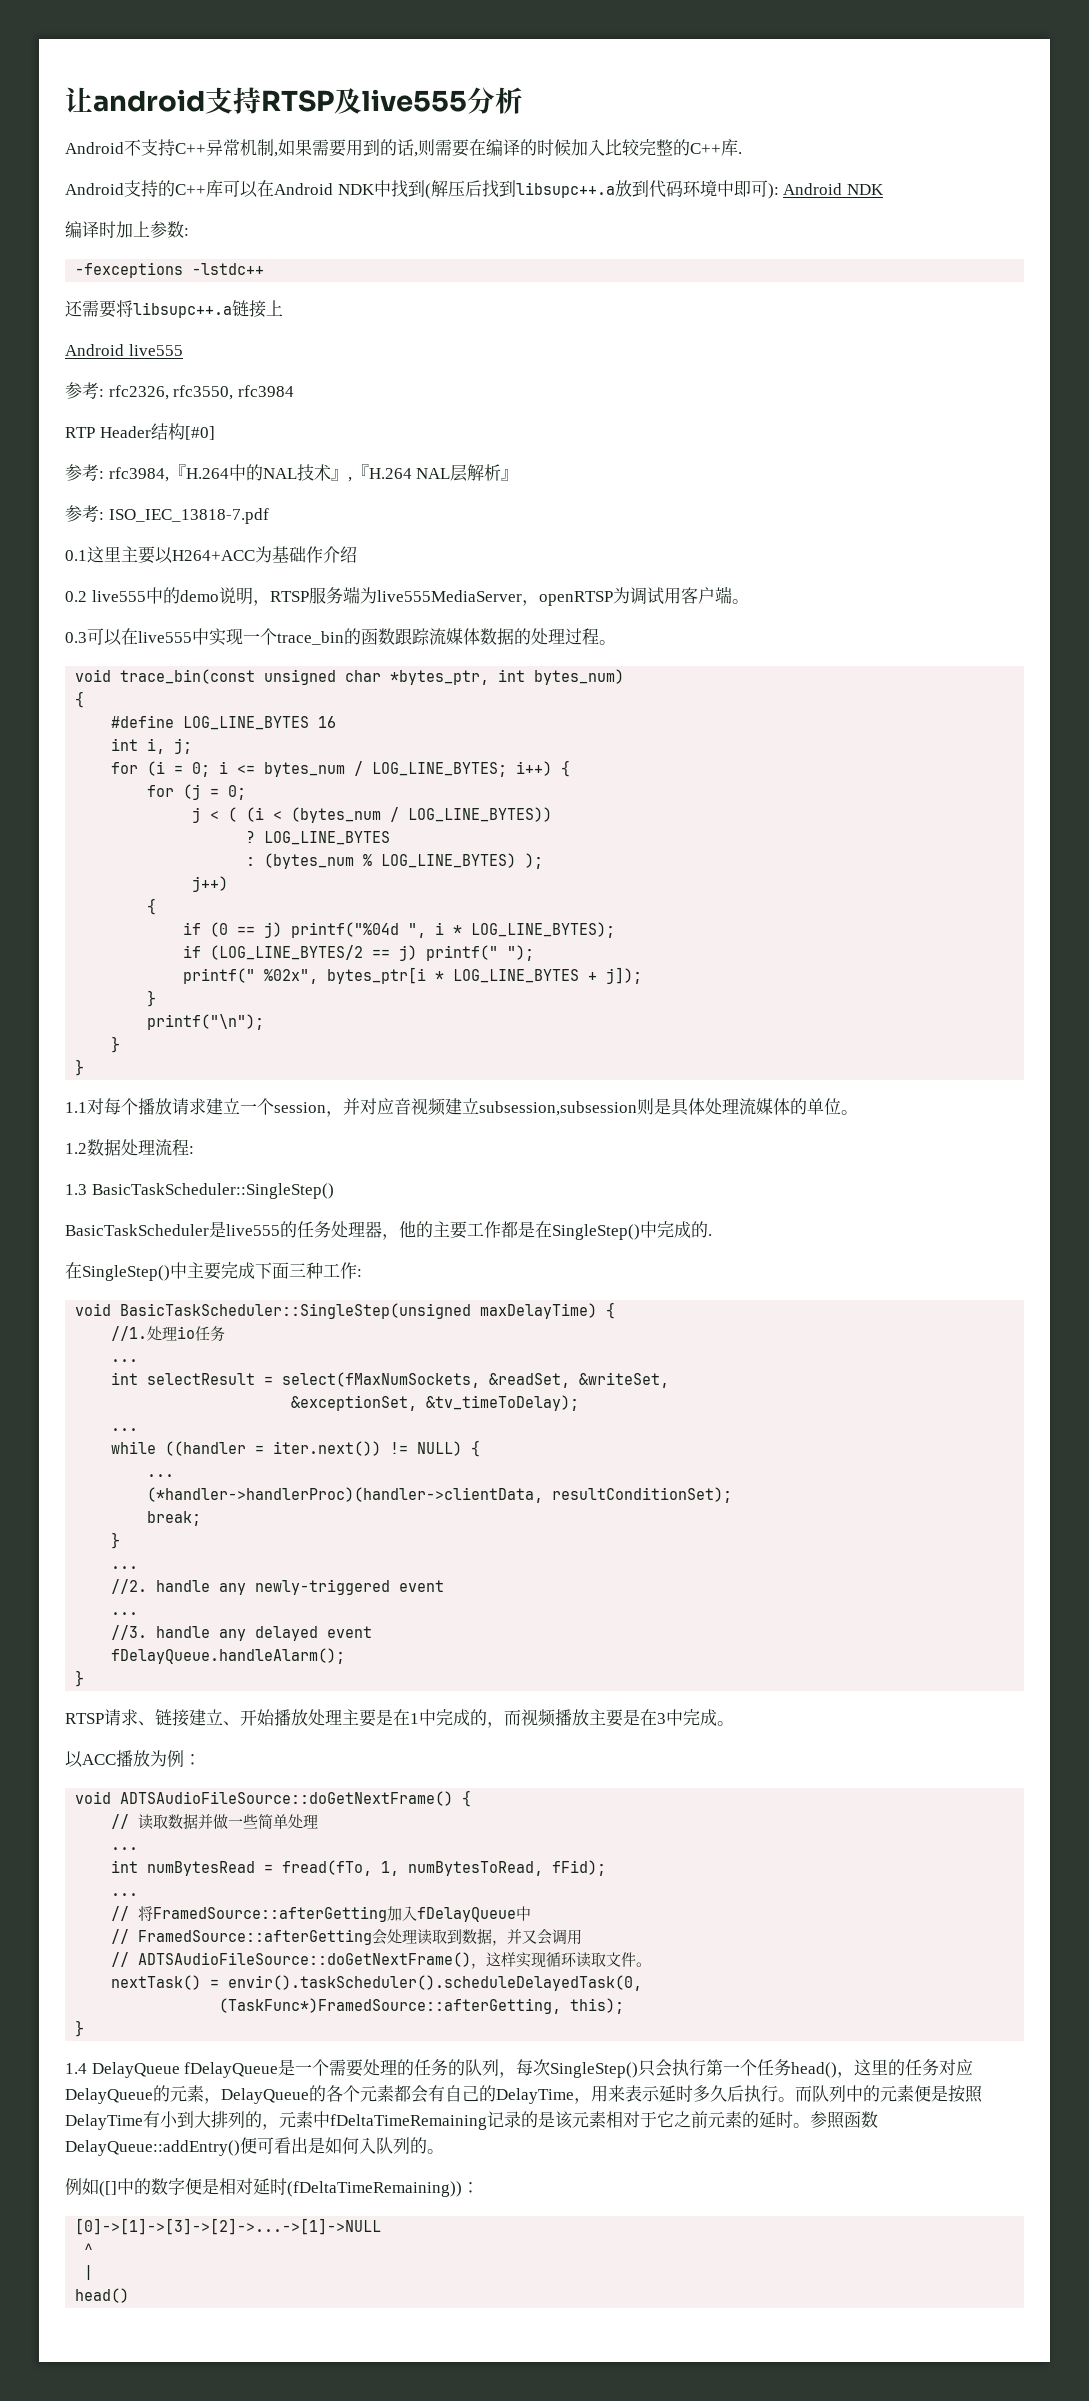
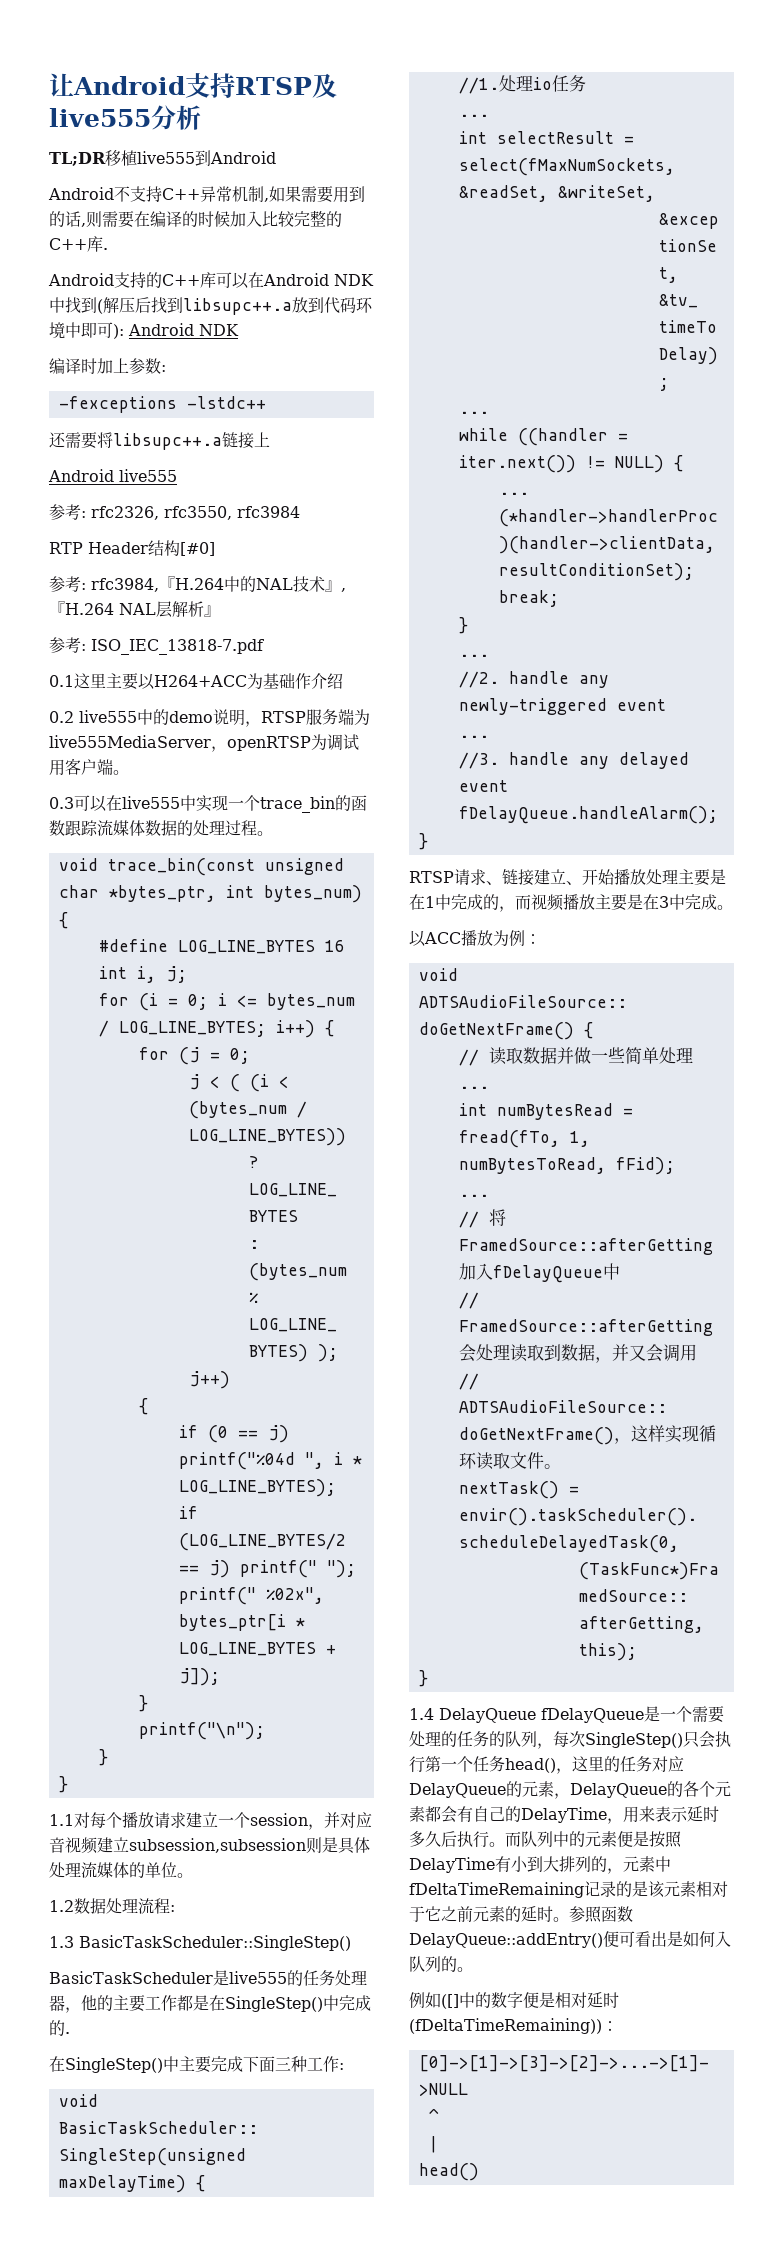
[93,89,205,112] android -> [73,76,185,95] Android
(523, 100) none -> [49,150,276,166] // TL;DR移植live555到Android

